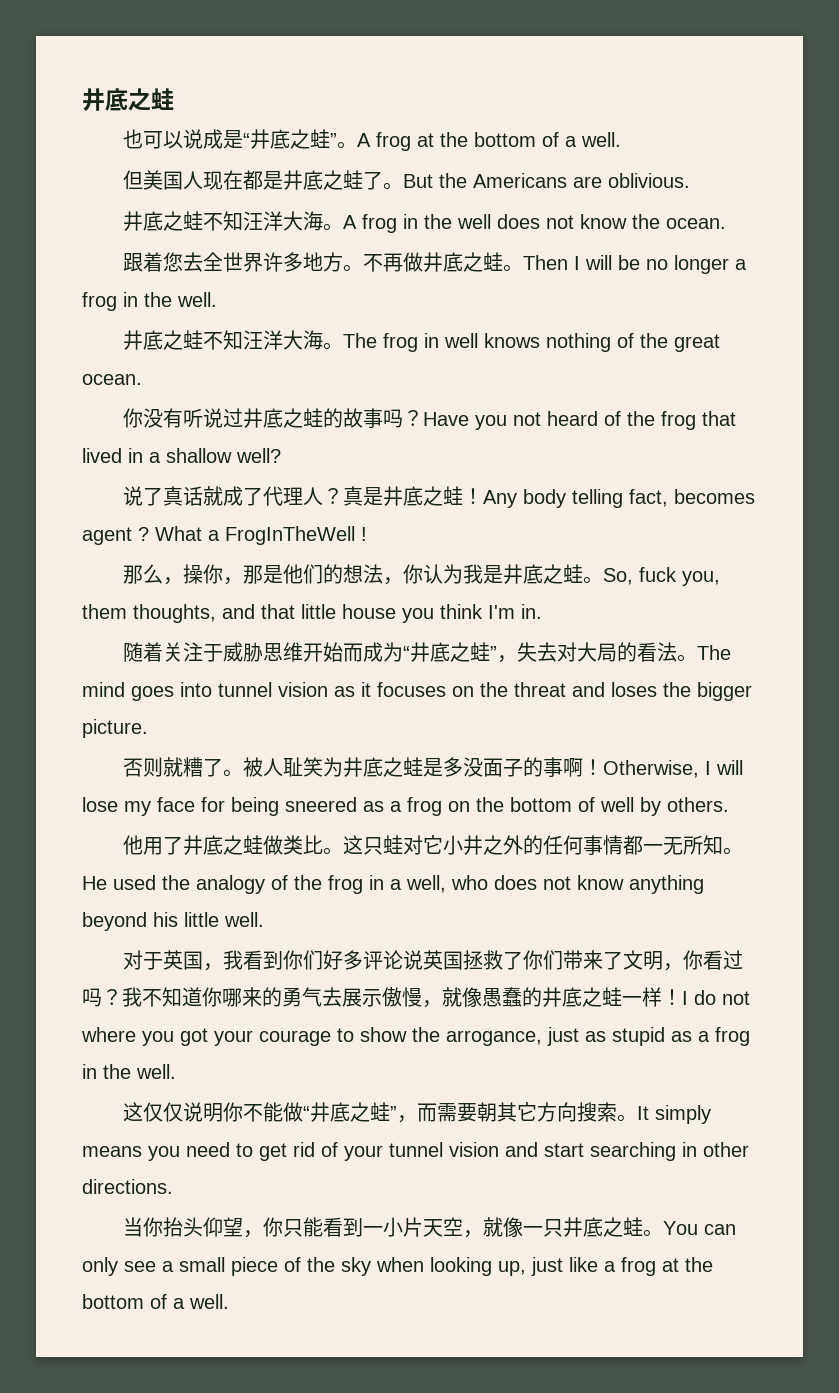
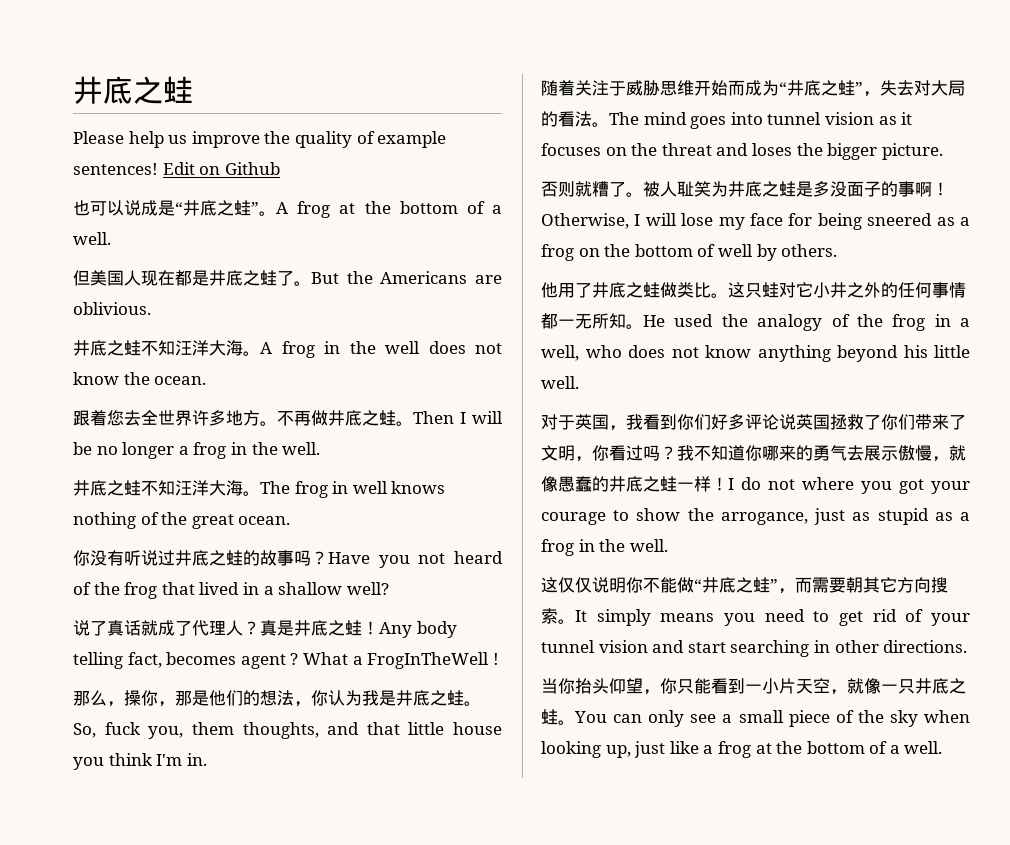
[82,88,174,111] 井底之蛙 -> [73,76,193,104] [73,131,447,148] [73,162,280,175] 井底之蛙 // Please help us improve the quality of example sentences! Edit on Github

